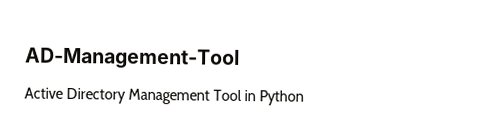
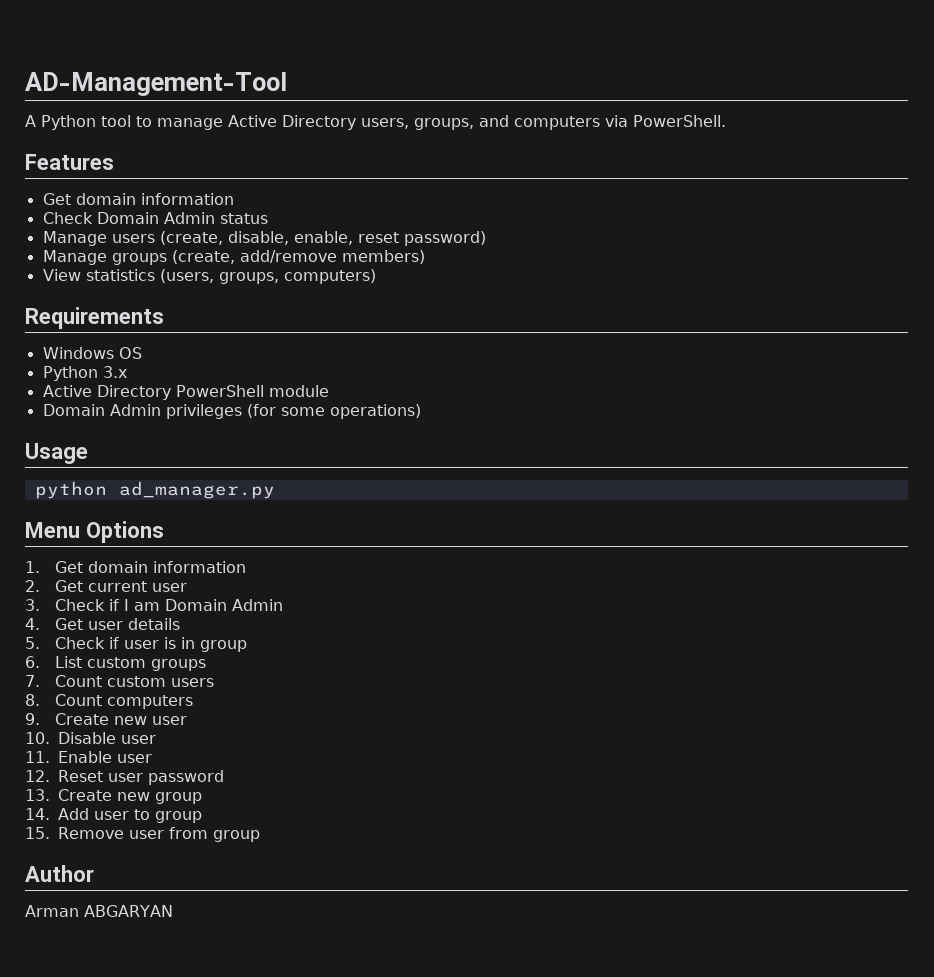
[24,87,304,106] Active Directory Management Tool in Python -> [25,115,726,130] [25,154,114,170] [42,193,234,205] [42,212,268,224] [42,231,486,246] [42,250,425,265] [42,269,376,284] [25,307,164,329] [42,347,142,359] [42,366,127,381] [42,385,329,400] [42,404,421,419] [25,443,88,464] [34,481,275,499] [25,521,164,543] [25,561,247,573] [25,580,188,592] [25,599,284,611] [25,618,181,630] [25,637,248,652] [25,656,207,671] [25,675,215,687] [25,694,194,709] [25,713,188,725] [25,732,156,744] [25,751,152,763] [25,770,224,785] [25,789,202,804] [25,808,202,823] [25,827,260,842] [25,865,94,882] [25,905,173,917] A Python tool to manage Active Directory users, groups, and computers via PowerShell. // Features // Get domain information // Check Domain Admin status // Manage users (create, disable, enable, reset password) // Manage groups (create, add/remove members) // View statistics (users, groups, computers) // Requirements // Windows OS // Python 3.x // Active Directory PowerShell module // Domain Admin privileges (for some operations) // Usage // python ad_manager.py // Menu Options // 1. Get domain information // 2. Get current user // 3. Check if I am Domain Admin // 4. Get user details // 5. Check if user is in group // 6. List custom groups // 7. Count custom users // 8. Count computers // 9. Create new user // 10. Disable user // 11. Enable user // 12. Reset user password // 13. Create new group // 14. Add user to group // 15. Remove user from group // Author // Arman ABGARYAN

